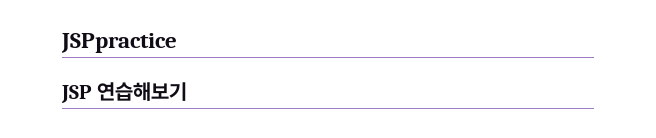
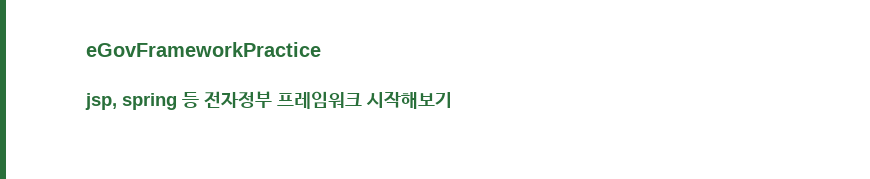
[61,33,177,53] [61,82,187,103] JSPpractice // JSP 연습해보기 -> [86,42,321,57] [85,91,452,110] eGovFrameworkPractice // jsp, spring 등 전자정부 프레임워크 시작해보기

